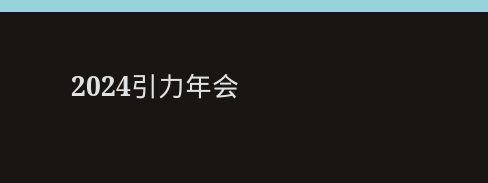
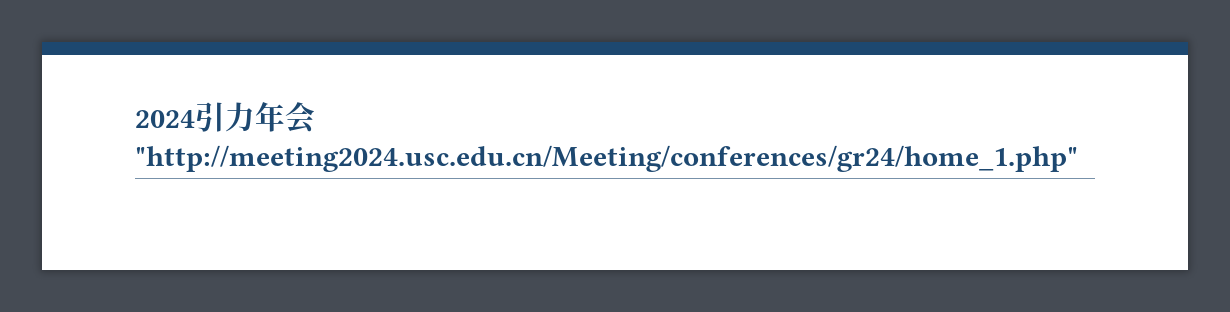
(239, 86) none -> [135,145,1078,172] "http://meeting2024.usc.edu.cn/Meeting/conferences/gr24/home_1.php"

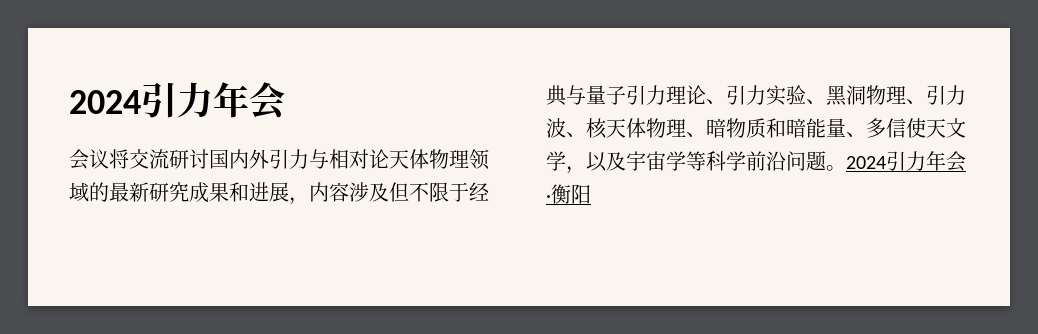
[135,102,315,134] [135,145,1078,172] 2024引力年会"http://meeting2024.usc.edu.cn/Meeting/conferences/gr24/home_1.php" -> [69,82,285,121] [69,149,490,170] [69,182,489,205] [546,85,966,106] [546,118,966,139] [546,151,966,174] [546,184,591,204] 2024引力年会 // 会议将交流研讨国内外引力与相对论天体物理领域的最新研究成果和进展，内容涉及但不限于经典与量子引力理论、引力实验、黑洞物理、引力波、核天体物理、暗物质和暗能量、多信使天文学，以及宇宙学等科学前沿问题。2024引力年会·衡阳

